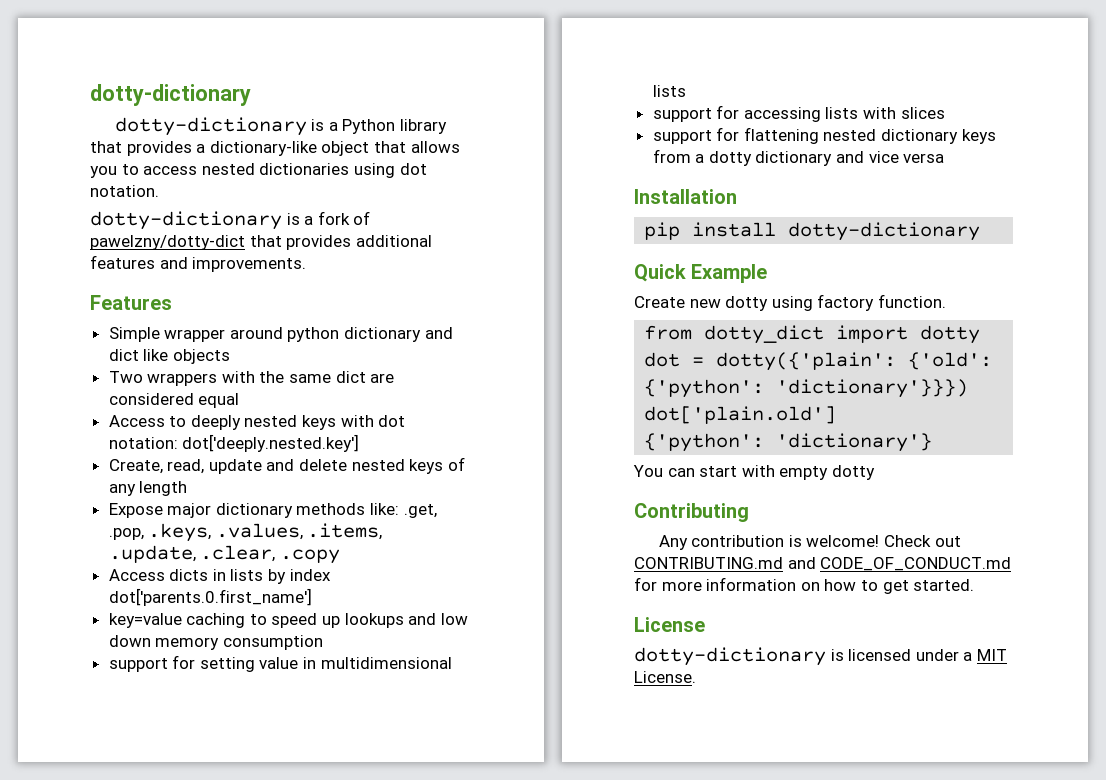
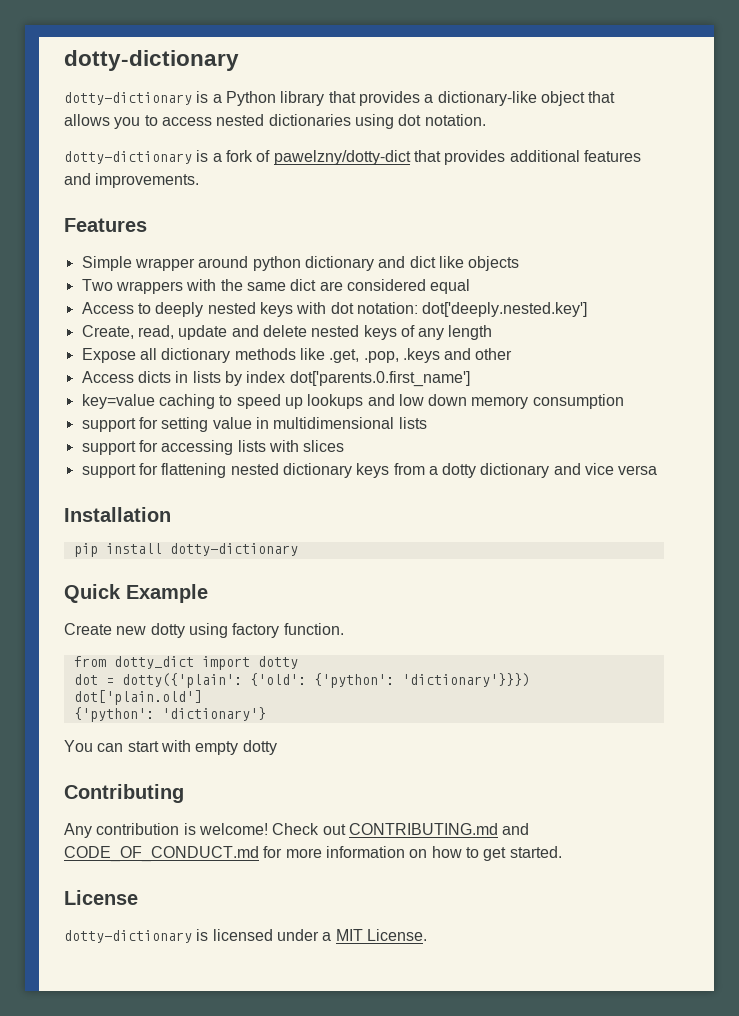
[167,503,212,518] major -> [139,348,157,360] all
[370,503,400,515] like: -> [299,348,325,360] like
[148,523,383,542] [108,545,340,564] .keys, .values, .items, .update, .clear, .copy -> [402,348,513,363] .keys and other

